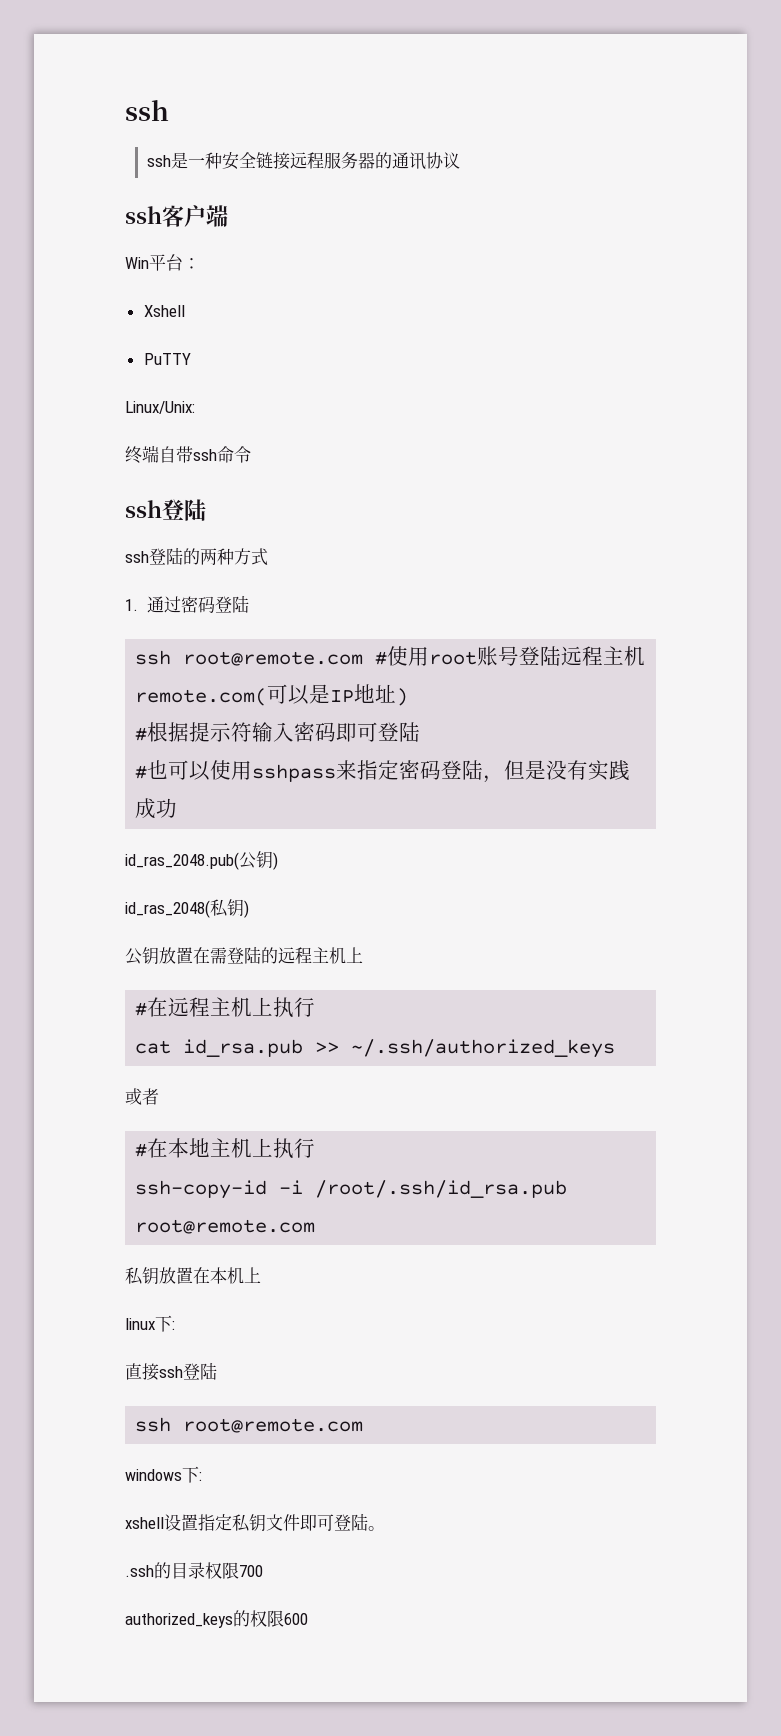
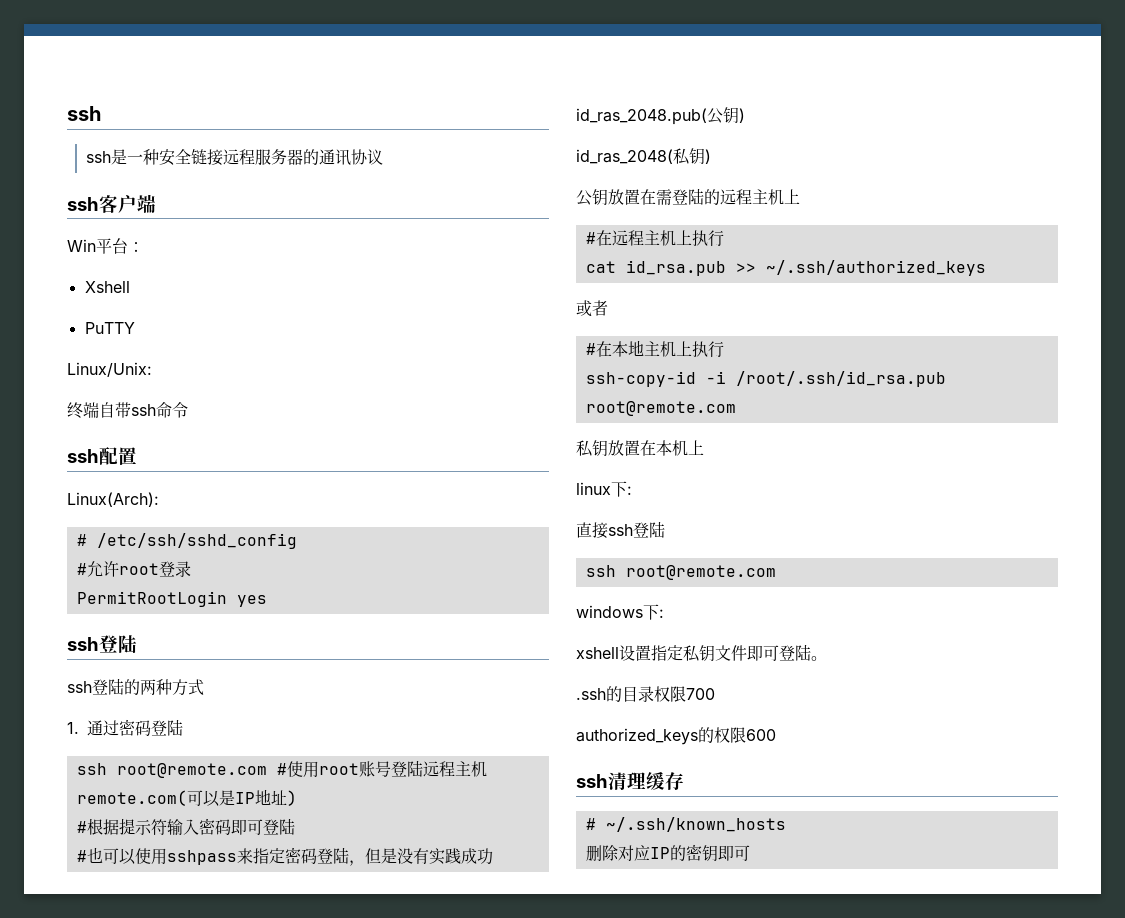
(251, 454) none -> [67,447,137,465] [67,492,159,507] [76,533,297,549] [76,561,191,577] [76,591,267,607] // ssh配置 // Linux(Arch): // # /etc/ssh/sshd_config // #允许root登录 // PermitRootLogin yes
(308, 1619) none -> [576,772,684,790] [585,817,786,832] [585,844,750,862] // ssh清理缓存 // # ~/.ssh/known_hosts // 删除对应IP的密钥即可

